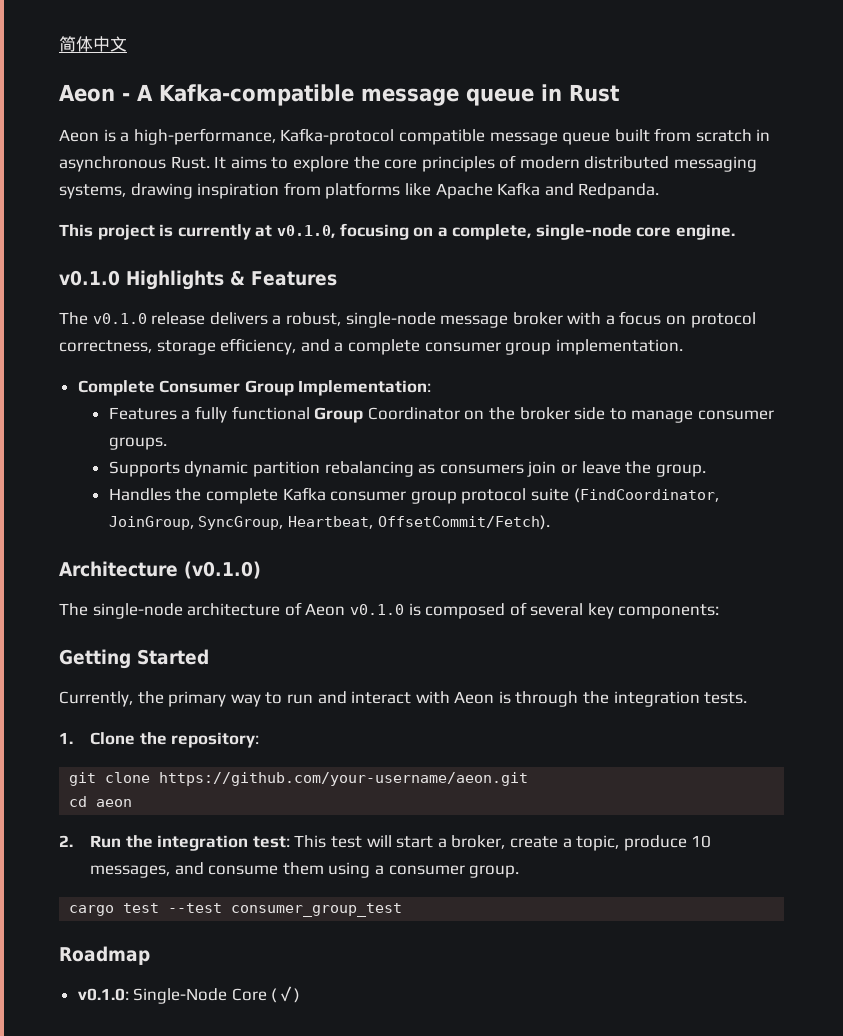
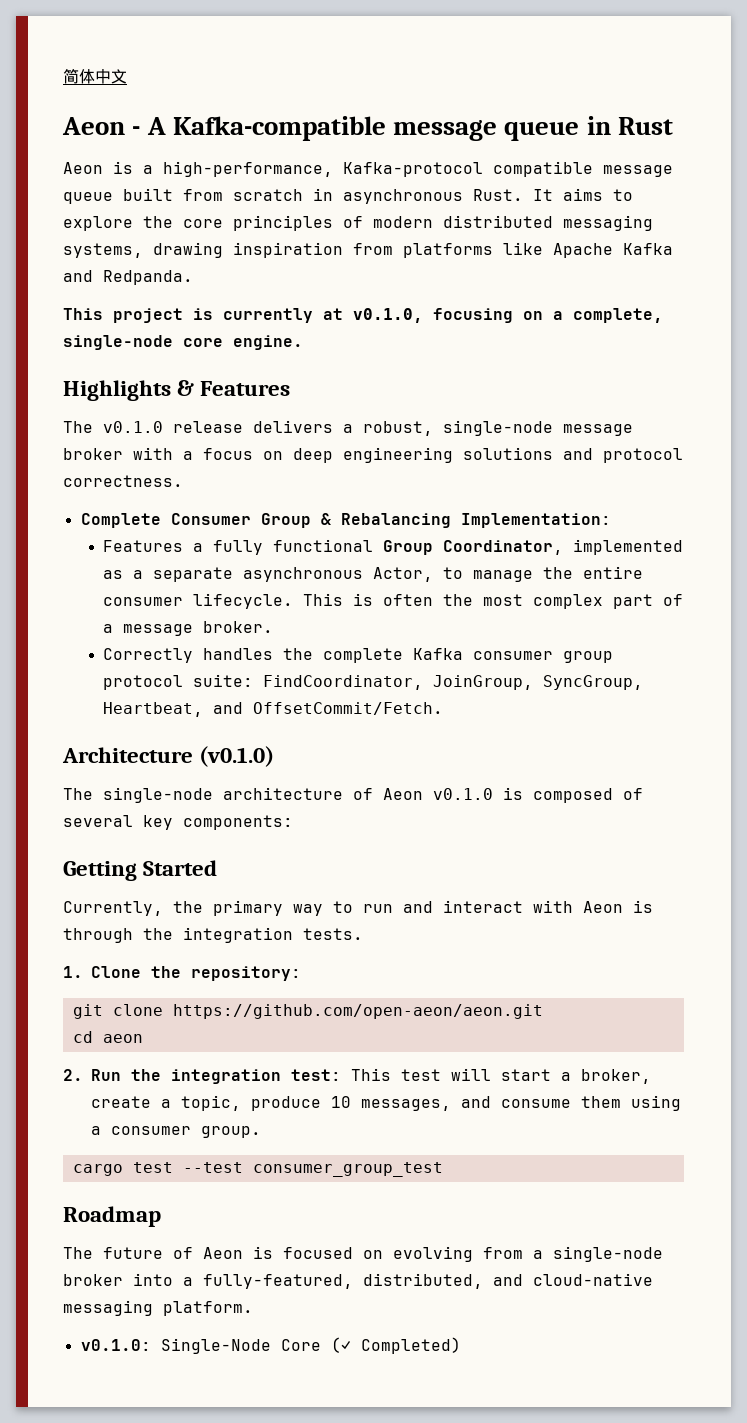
[59,270,120,286] v0.1.0 -> (303, 342) none
[690,312,756,328] [59,338,683,355] protocol correctness, storage efficiency, and a complete consumer group implementation. -> [293,447,683,463] [63,475,183,487] deep engineering solutions and protocol correctness.
(294, 388) none -> [320,513,451,528] & Rebalancing
[367,407,774,423] [108,437,167,450] [108,461,706,477] [108,488,171,501] Coordinator on the broker side to manage consumer groups. // Supports dynamic partition rebalancing as consumers join or leave the group. // Handles -> [442,539,683,555] [102,566,643,582] [102,593,683,609] [102,621,273,636] [102,648,273,663] Coordinator, implemented as a separate asynchronous Actor, to manage the entire consumer lifecycle. This is often the most complex part of a message broker. // Correctly handles
[530,488,719,503] suite (FindCoordinator, -> [192,674,423,690] suite: FindCoordinator,
[377,515,550,530] OffsetCommit/Fetch). -> [212,702,443,715] and OffsetCommit/Fetch.
[159,772,529,786] https://github.com/your-username/aeon.git -> [172,1004,543,1019] https://github.com/open-aeon/aeon.git
(150, 955) none -> [63,1246,663,1262] [63,1273,653,1289] [63,1300,253,1316] // The future of Aeon is focused on evolving from a single-node broker into a fully-featured, distributed, and cloud-native messaging platform.
[271,986,301,1003] (✓) -> [330,1337,461,1354] (✓ Completed)

